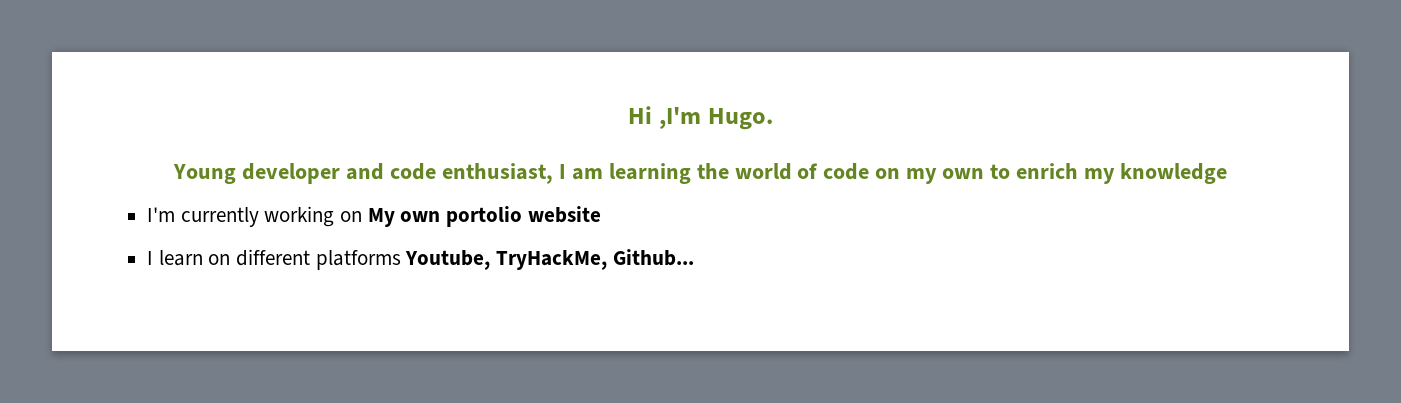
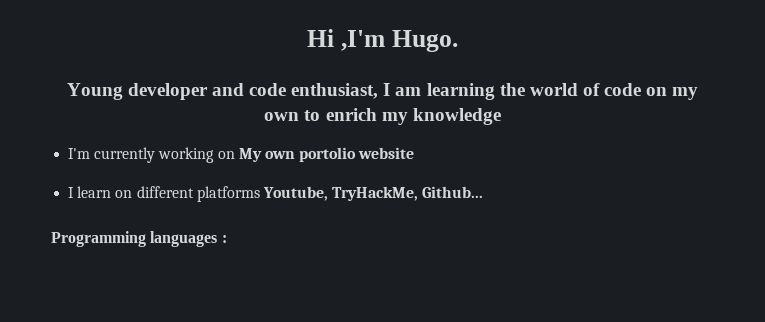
(694, 257) none -> [51,231,227,247] // Programming languages :

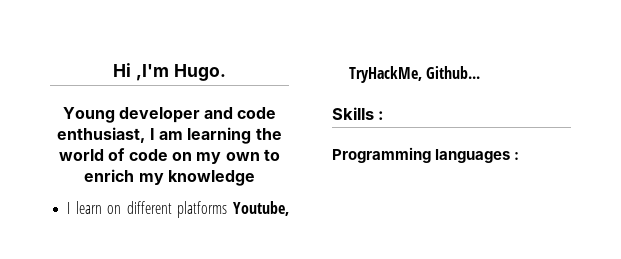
[68,147,415,163] // I'm currently working on My own portolio website -> (255, 178) none
(484, 192) none -> [332,107,385,120] // Skills :

